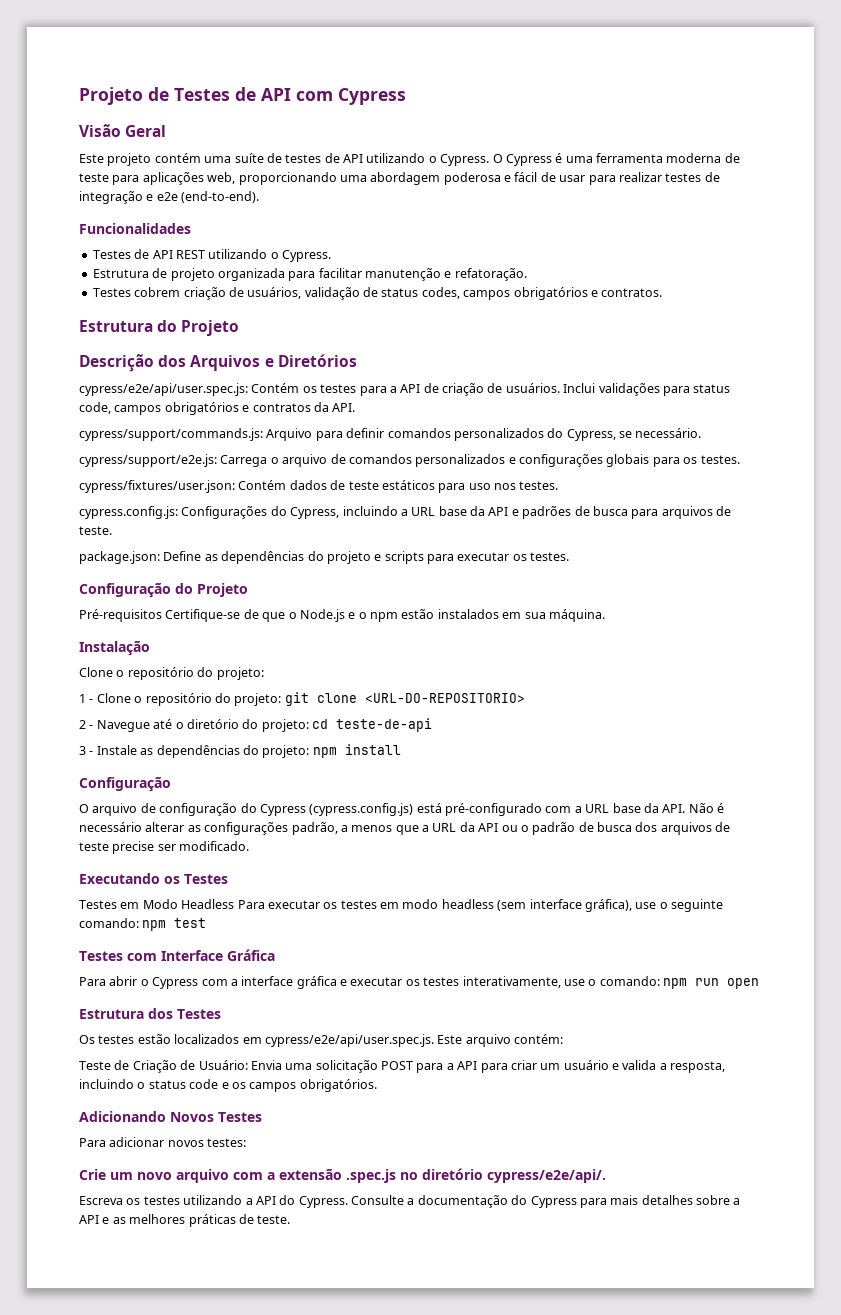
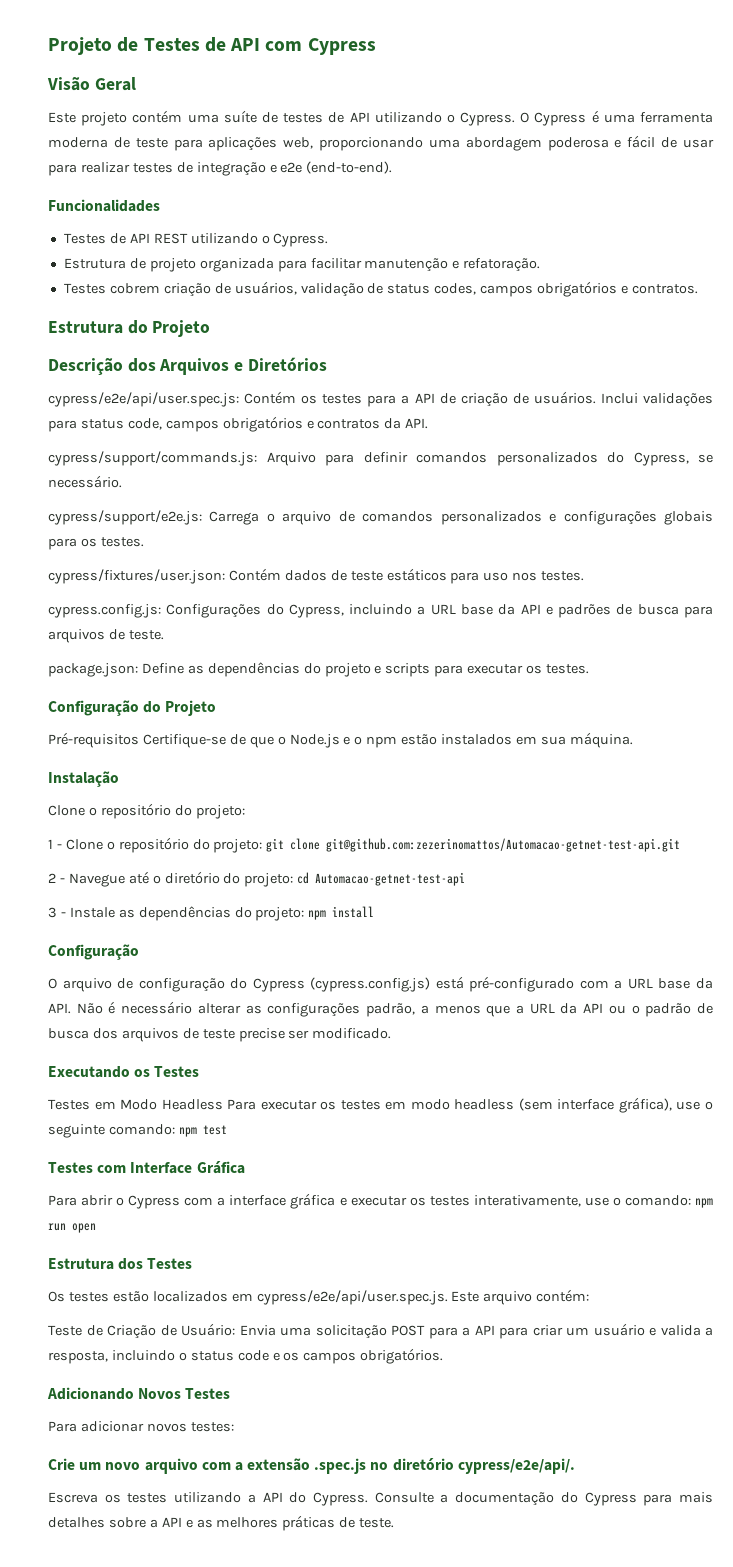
[364,693,525,703] <URL-DO-REPOSITORIO> -> [326,838,681,852] git@github.com:zezerinomattos/Automacao-getnet-test-api.git
[336,718,432,732] teste-de-api -> [315,872,466,886] Automacao-getnet-test-api

